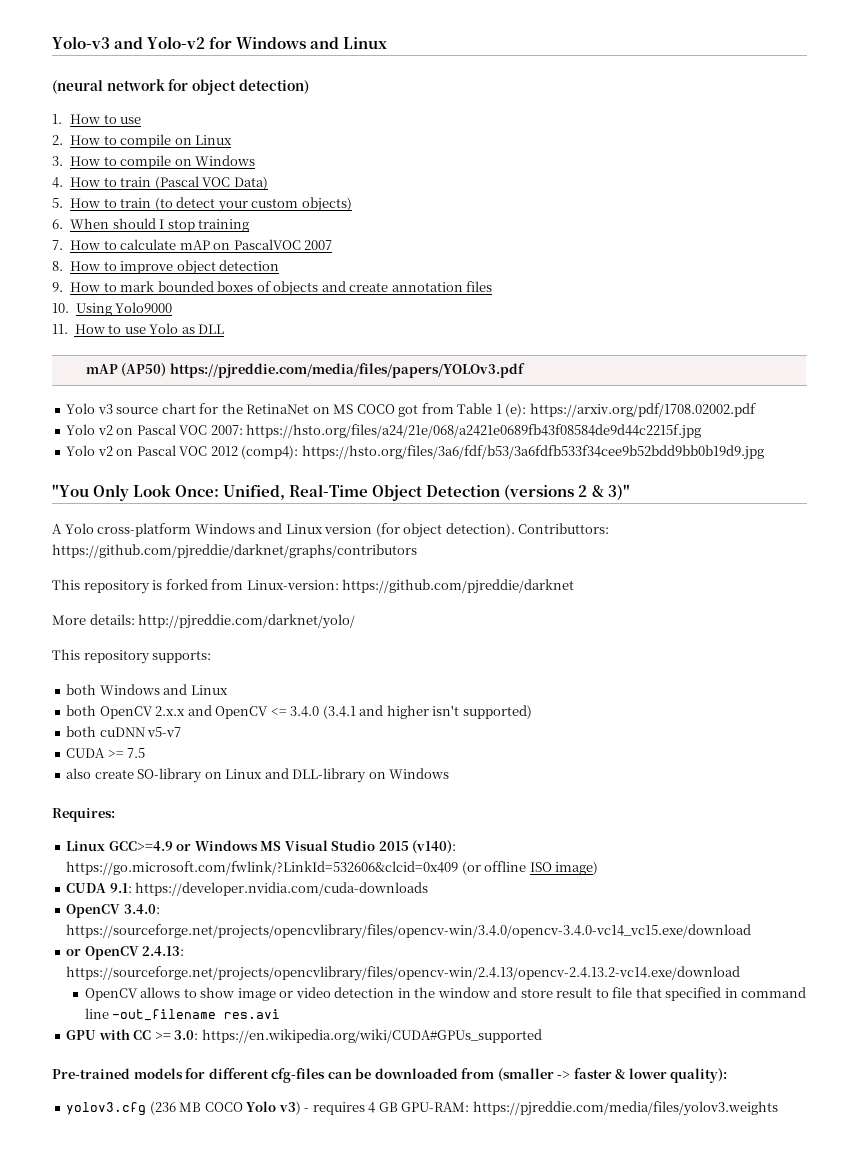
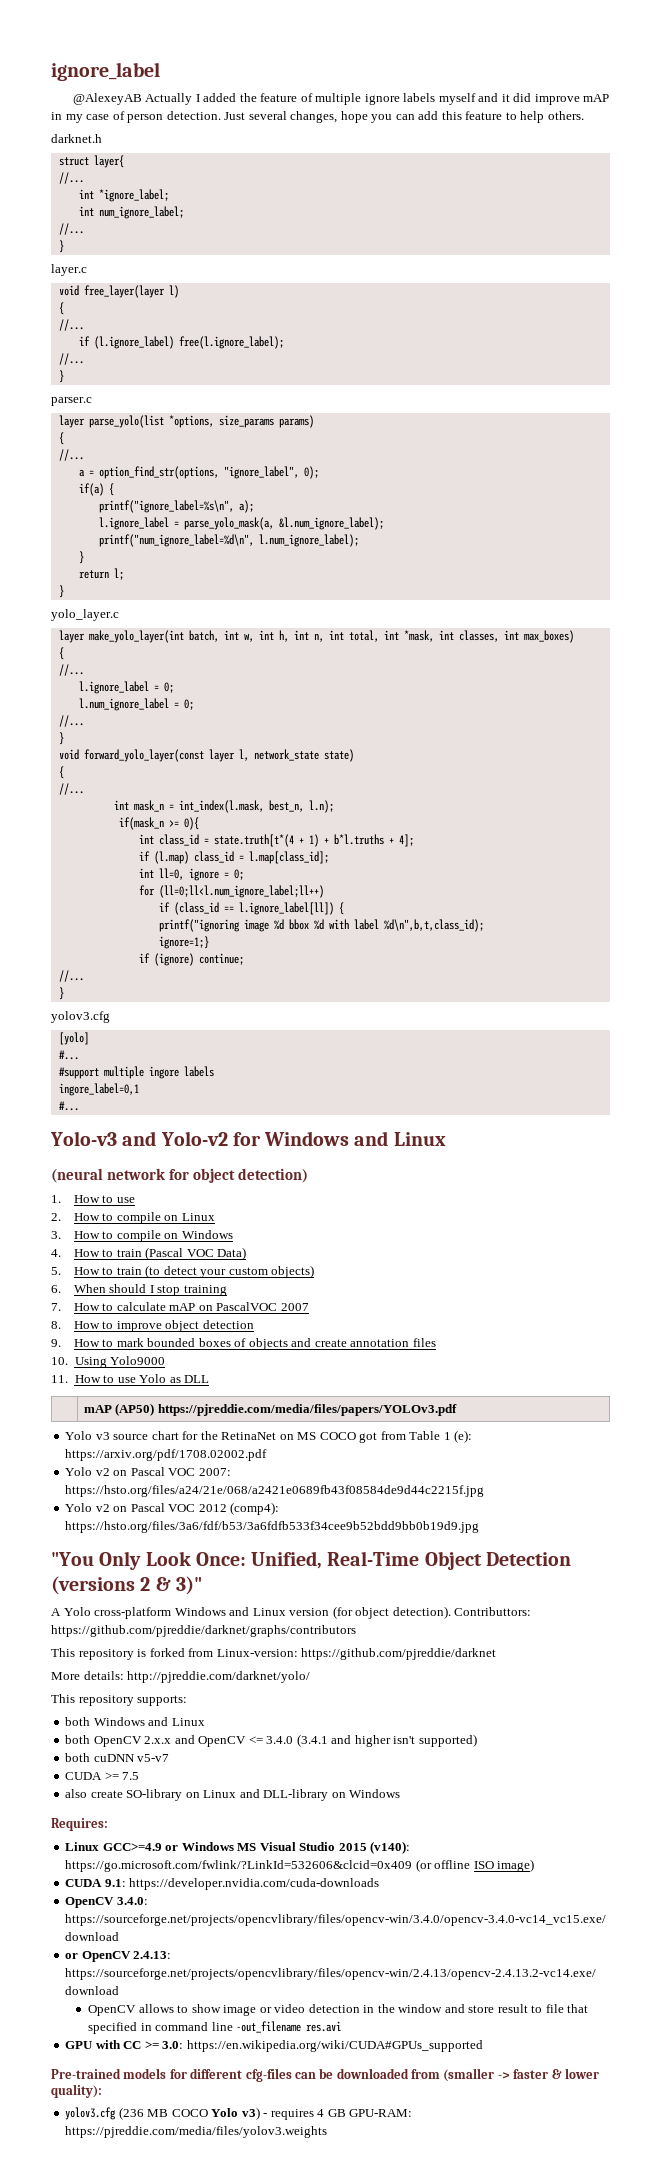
(52, 42) none -> [51,62,160,81] [72,93,610,105] [51,111,584,123] [51,134,102,143] [58,155,124,168] [58,172,84,184] [78,189,169,202] [78,206,184,219] [58,223,84,235] [58,240,64,253] [51,264,87,276] [58,285,179,298] [58,302,64,315] [58,319,84,331] [78,336,284,349] [58,353,84,365] [58,370,64,383] [51,397,92,406] [58,415,314,428] [58,432,64,445] [58,449,84,461] [78,466,319,479] [78,483,114,496] [98,500,254,513] [98,517,384,530] [98,534,359,547] [78,551,84,564] [78,568,124,580] [58,585,64,598] [51,609,119,621] [58,630,574,643] [58,647,64,660] [58,664,84,676] [78,681,174,694] [78,698,194,711] [58,715,84,727] [58,732,64,745] [58,749,354,762] [58,766,64,779] [58,783,84,795] [113,800,334,813] [118,817,199,830] [138,834,414,847] [138,851,329,864] [138,868,244,881] [138,885,324,898] [158,902,344,915] [158,919,484,932] [158,936,209,949] [138,953,244,966] [58,970,84,982] [58,987,64,1000] [51,1011,110,1023] [58,1032,89,1045] [58,1050,79,1060] [58,1066,214,1079] [58,1083,139,1096] [58,1101,79,1111] ignore_label // @AlexeyAB Actually I added the feature of multiple ignore labels myself and it did improve mAP in my case of person detection. Just several changes, hope you can add this feature to help others. // darknet.h // struct layer{ // //... // int *ignore_label; // int num_ignore_label; // //... // } // layer.c // void free_layer(layer l) // { // //... // if (l.ignore_label) free(l.ignore_label); // //... // } // parser.c // layer parse_yolo(list *options, size_params params) // { // //... // a = option_find_str(options, "ignore_label", 0); // if(a) { // printf("ignore_label=%s\n", a); // l.ignore_label = parse_yolo_mask(a, &l.num_ignore_label); // printf("num_ignore_label=%d\n", l.num_ignore_label); // } // return l; // } // yolo_layer.c // layer make_yolo_layer(int batch, int w, int h, int n, int total, int *mask, int classes, int max_boxes) // { // //... // l.ignore_label = 0; // l.num_ignore_label = 0; // //... // } // void forward_yolo_layer(const layer l, network_state state) // { // //... // int mask_n = int_index(l.mask, best_n, l.n); // if(mask_n >= 0){ // int class_id = state.truth[t*(4 + 1) + b*l.truths + 4]; // if (l.map) class_id = l.map[class_id]; // int ll=0, ignore = 0; // for (ll=0;ll<l.num_ignore_label;ll++) // if (class_id == l.ignore_label[ll]) { // printf("ignoring image %d bbox %d with label %d\n",b,t,class_id); // ignore=1;} // if (ignore) continue; // //... // } // yolov3.cfg // [yolo] // #... // #support multiple ingore labels // ingore_label=0,1 // #... //

